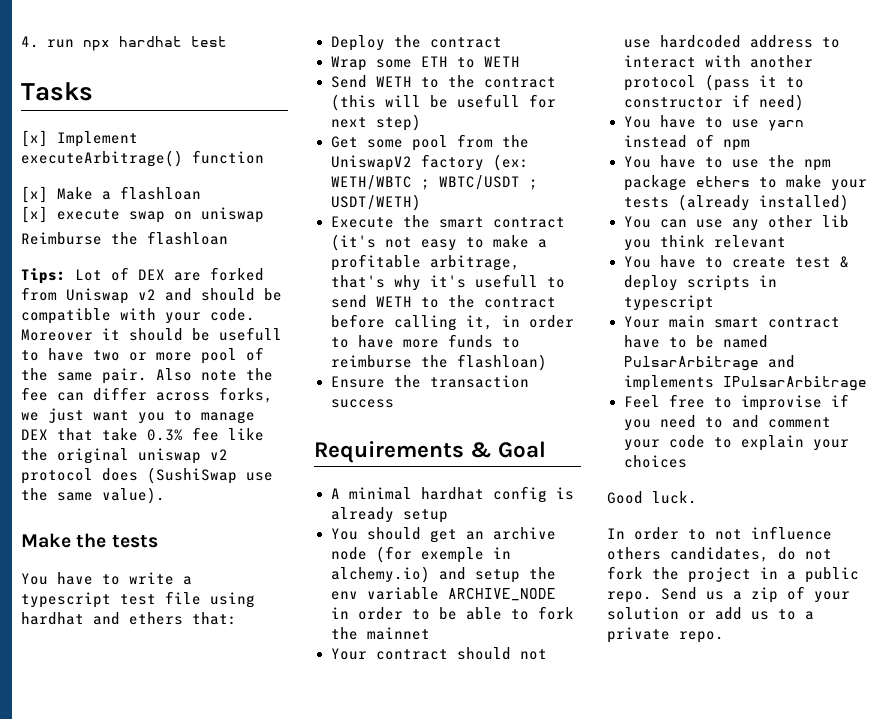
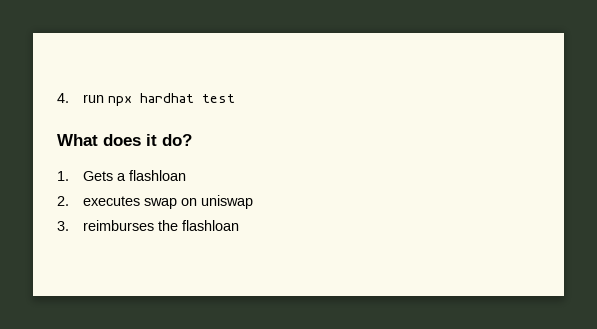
[21,82,93,101] [21,130,138,147] [21,150,264,167] [21,186,93,203] Tasks // [x] Implement executeArbitrage() function // [x] Make -> [57,134,192,146] [57,171,114,181] What does it do? // 1. Gets
[21,206,120,223] [x] execute -> [57,196,141,206] 2. executes
[21,232,102,245] Reimburse -> [57,220,155,231] 3. reimburses
[21,267,264,284] [21,287,282,304] [21,308,255,324] [21,327,282,341] [21,347,264,364] [21,368,273,384] [21,387,273,403] [21,408,255,424] [21,427,264,441] [21,448,228,464] [21,467,273,484] [21,487,165,504] [21,533,158,548] [21,572,192,585] [21,591,255,608] [21,612,237,625] [330,35,502,51] [330,56,520,71] [330,75,556,88] [330,94,556,111] [330,114,421,131] [330,134,529,151] [330,154,529,171] [330,175,538,190] [330,194,421,211] [330,215,565,228] [330,234,547,251] [330,254,520,271] [330,274,565,291] [330,295,556,308] [330,314,574,331] [330,334,520,348] [330,354,547,371] [330,375,529,388] [330,399,394,408] [314,441,547,463] [330,486,574,503] [330,507,448,523] [330,527,556,543] [330,546,511,563] [330,566,556,583] [330,587,556,601] [330,606,574,620] [330,627,430,640] [330,647,547,660] [623,35,840,48] [623,55,813,68] [623,74,804,91] [623,94,804,111] [623,115,804,131] [623,134,750,151] [623,155,831,171] [623,175,867,191] [623,194,849,211] [623,215,849,231] [623,235,786,251] [623,255,849,268] [623,275,777,291] [623,295,714,311] [623,315,840,328] [623,335,768,348] [623,355,795,371] [623,375,867,391] [623,394,849,411] [623,415,831,431] [623,435,849,451] [623,455,687,468] [607,491,697,504] [607,526,832,540] [607,547,832,562] [607,566,859,583] [607,586,850,603] [607,607,814,620] [607,627,724,643] // Tips: Lot of DEX are forked from Uniswap v2 and should be compatible with your code. Moreover it should be usefull to have two or more pool of the same pair. Also note the fee can differ across forks, we just want you to manage DEX that take 0.3% fee like the original uniswap v2 protocol does (SushiSwap use the same value). // Make the tests // You have to write a typescript test file using hardhat and ethers that: // Deploy the contract // Wrap some ETH to WETH // Send WETH to the contract (this will be usefull for next step) // Get some pool from the UniswapV2 factory (ex: WETH/WBTC ; WBTC/USDT ; USDT/WETH) // Execute the smart contract (it's not easy to make a profitable arbitrage, that's why it's usefull to send WETH to the contract before calling it, in order to have more funds to reimburse the flashloan) // Ensure the transaction success // Requirements & Goal // A minimal hardhat config is already setup // You should get an archive node (for exemple in alchemy.io) and setup the env variable ARCHIVE_NODE in order to be able to fork the mainnet // Your contract should not use hardcoded address to interact with another protocol (pass it to constructor if need) // You have to use yarn instead of npm // You have to use the npm package ethers to make your tests (already installed) // You can use any other lib you think relevant // You have to create test & deploy scripts in typescript // Your main smart contract have to be named PulsarArbitrage and implements IPulsarArbitrage // Feel free to improvise if you need to and comment your code to explain your choices // Good luck. // In order to not influence others candidates, do not fork the project in a public repo. Send us a zip of your solution or add us to a private repo. -> (240, 225) none

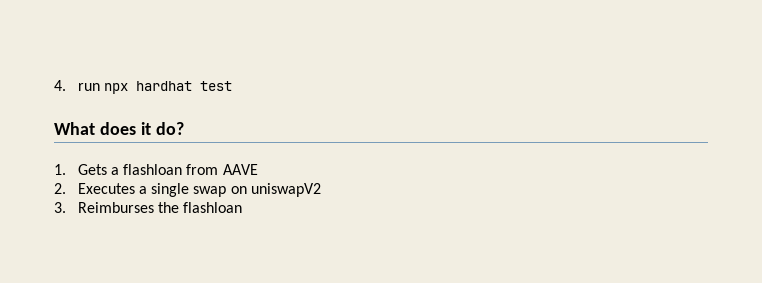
(187, 175) none -> [186,164,258,175] from AAVE
[83,196,141,206] executes -> [77,183,190,197] Executes a single
[201,195,254,209] uniswap -> [250,183,321,197] uniswapV2
[83,220,155,231] reimburses -> [77,202,154,213] Reimburses

